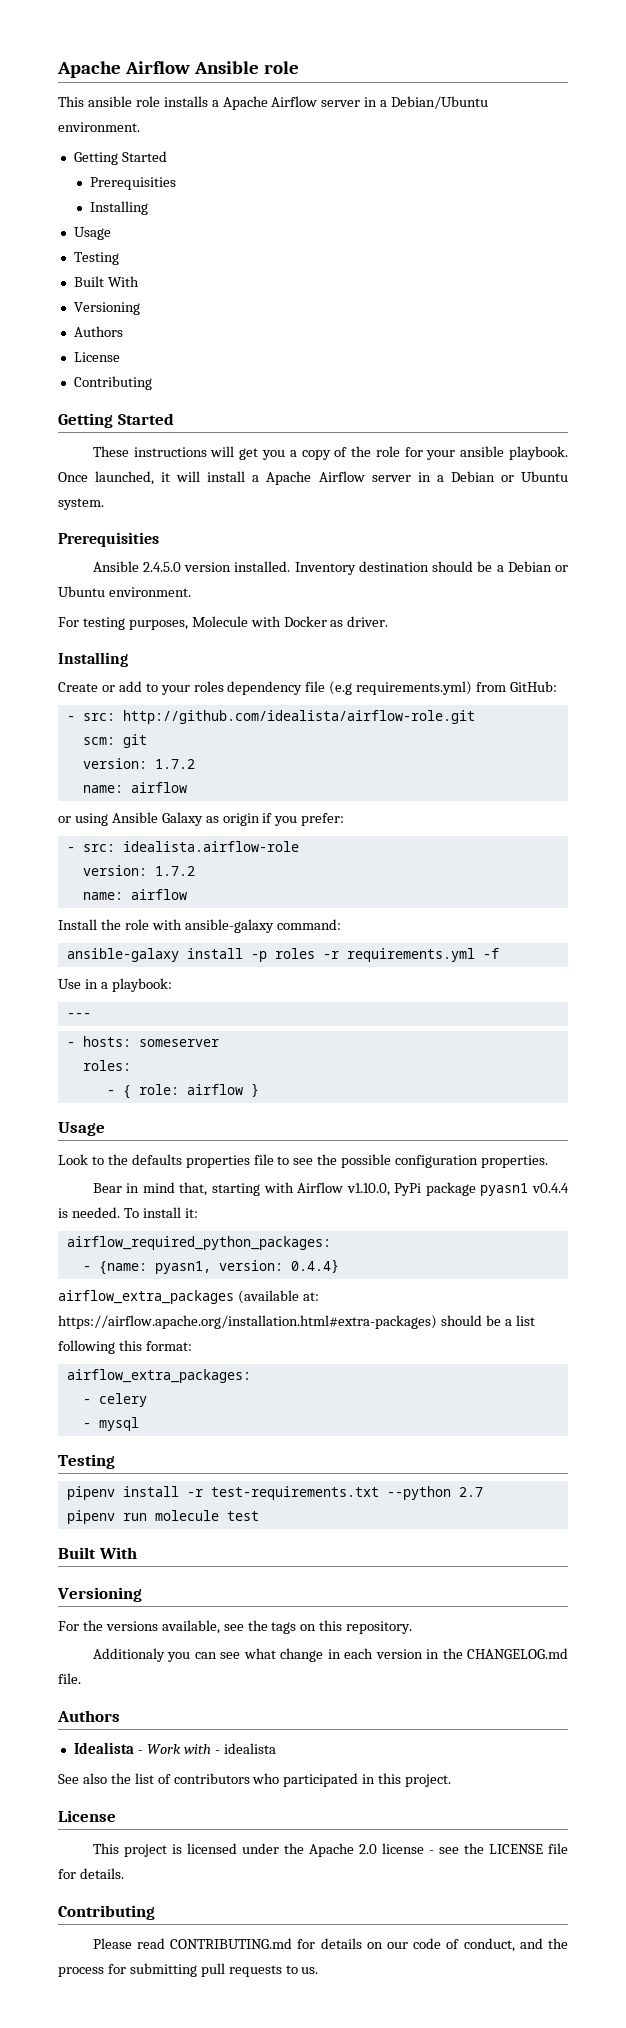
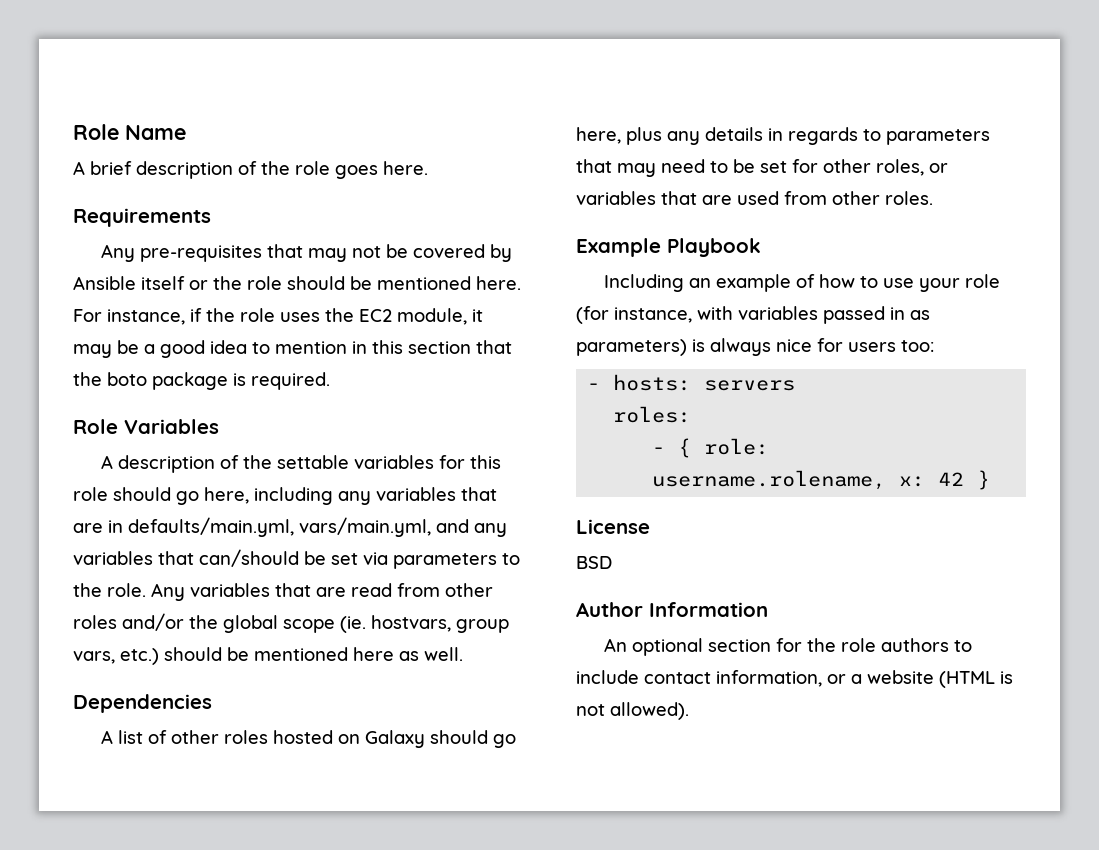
[57,61,299,78] [58,96,489,110] [58,122,140,132] [73,151,167,165] [90,177,177,190] [90,201,149,215] [73,227,111,240] [73,252,119,265] [73,276,139,287] [73,302,140,315] [73,326,123,337] [73,352,120,362] [73,376,152,390] [58,413,174,428] [92,446,569,460] [58,471,568,485] [58,498,104,510] [58,532,159,547] [92,561,568,575] [58,586,191,597] [58,616,389,630] [58,652,128,667] [58,681,558,695] [66,710,475,724] [82,734,147,748] [82,758,195,769] [82,782,187,793] [58,812,345,826] [66,841,299,852] [82,865,195,876] [82,889,187,900] [58,919,341,933] [66,948,499,962] [58,978,172,992] [66,1013,91,1018] Apache Airflow Ansible role // This ansible role installs a Apache Airflow server in a Debian/Ubuntu environment. // Getting Started // Prerequisities // Installing // Usage // Testing // Built With // Versioning // Authors // License // Contributing // Getting Started // These instructions will get you a copy of the role for your ansible playbook. Once launched, it will install a Apache Airflow server in a Debian or Ubuntu system. // Prerequisities // Ansible 2.4.5.0 version installed. Inventory destination should be a Debian or Ubuntu environment. // For testing purposes, Molecule with Docker as driver. // Installing // Create or add to your roles dependency file (e.g requirements.yml) from GitHub: // - src: http://github.com/idealista/airflow-role.git // scm: git // version: 1.7.2 // name: airflow // or using Ansible Galaxy as origin if you prefer: // - src: idealista.airflow-role // version: 1.7.2 // name: airflow // Install the role with ansible-galaxy command: // ansible-galaxy install -p roles -r requirements.yml -f // Use in a playbook: // --- -> [73,124,186,140] [73,161,428,179] [73,208,211,227] [100,244,512,262] [73,276,521,290] [73,308,483,325] [73,340,512,358] [73,372,330,390] [73,419,219,434] [100,455,501,473] [73,487,497,505] [73,517,507,537] [73,549,520,569] [73,583,493,601] [73,613,509,633] [73,647,463,665] [73,694,212,713] [100,730,516,748] [576,127,990,145] [576,159,948,177] [576,191,933,205] [576,238,761,257] [603,274,1000,292] [576,306,930,324] [576,338,934,356] Role Name // A brief description of the role goes here. // Requirements // Any pre-requisites that may not be covered by Ansible itself or the role should be mentioned here. For instance, if the role uses the EC2 module, it may be a good idea to mention in this section that the boto package is required. // Role Variables // A description of the settable variables for this role should go here, including any variables that are in defaults/main.yml, vars/main.yml, and any variables that can/should be set via parameters to the role. Any variables that are read from other roles and/or the global scope (ie. hostvars, group vars, etc.) should be mentioned here as well. // Dependencies // A list of other roles hosted on Galaxy should go here, plus any details in regards to parameters that may need to be set for other roles, or variables that are used from other roles. // Example Playbook // Including an example of how to use your role (for instance, with variables passed in as parameters) is always nice for users too:
[138,1039,219,1047] someserver -> [704,380,796,391] servers
[186,1083,259,1097] [58,1122,105,1136] [58,1154,549,1168] [92,1182,569,1196] [58,1207,198,1218] [66,1236,331,1250] [82,1259,339,1275] [58,1290,319,1304] [58,1315,535,1329] [58,1340,192,1354] [66,1369,251,1383] [82,1393,147,1407] [82,1417,139,1431] [58,1454,115,1469] [66,1486,483,1500] [66,1510,259,1524] [58,1547,137,1559] [57,1587,142,1602] [58,1620,413,1634] [92,1648,569,1662] [58,1673,81,1684] [57,1710,120,1722] [73,1742,276,1754] [58,1773,452,1787] [58,1810,116,1822] [92,1843,569,1857] [58,1868,124,1879] [58,1905,155,1920] [92,1938,568,1952] [58,1963,319,1977] airflow } // Usage // Look to the defaults properties file to see the possible configuration properties. // Bear in mind that, starting with Airflow v1.10.0, PyPi package pyasn1 v0.4.4 is needed. To install it: // airflow_required_python_packages: // - {name: pyasn1, version: 0.4.4} // airflow_extra_packages (available at: https://airflow.apache.org/installation.html#extra-packages) should be a list following this format: // airflow_extra_packages: // - celery // - mysql // Testing // pipenv install -r test-requirements.txt --python 2.7 // pipenv run molecule test // Built With // Versioning // For the versions available, see the tags on this repository. // Additionaly you can see what change in each version in the CHANGELOG.md file. // Authors // Idealista - Work with - idealista // See also the list of contributors who participated in this project. // License // This project is licensed under the Apache 2.0 license - see the LICENSE file for details. // Contributing // Please read CONTRIBUTING.md for details on our code of conduct, and the process for submitting pull requests to us. -> [652,470,991,490] [576,519,650,534] [576,556,612,569] [576,602,768,617] [603,638,972,656] [576,670,1013,688] [576,702,689,720] username.rolename, x: 42 } // License // BSD // Author Information // An optional section for the role authors to include contact information, or a website (HTML is not allowed).

